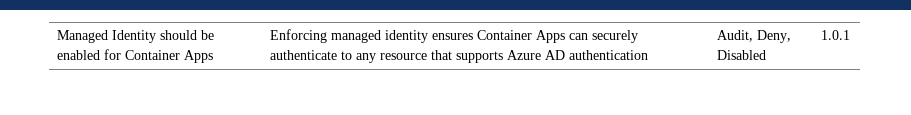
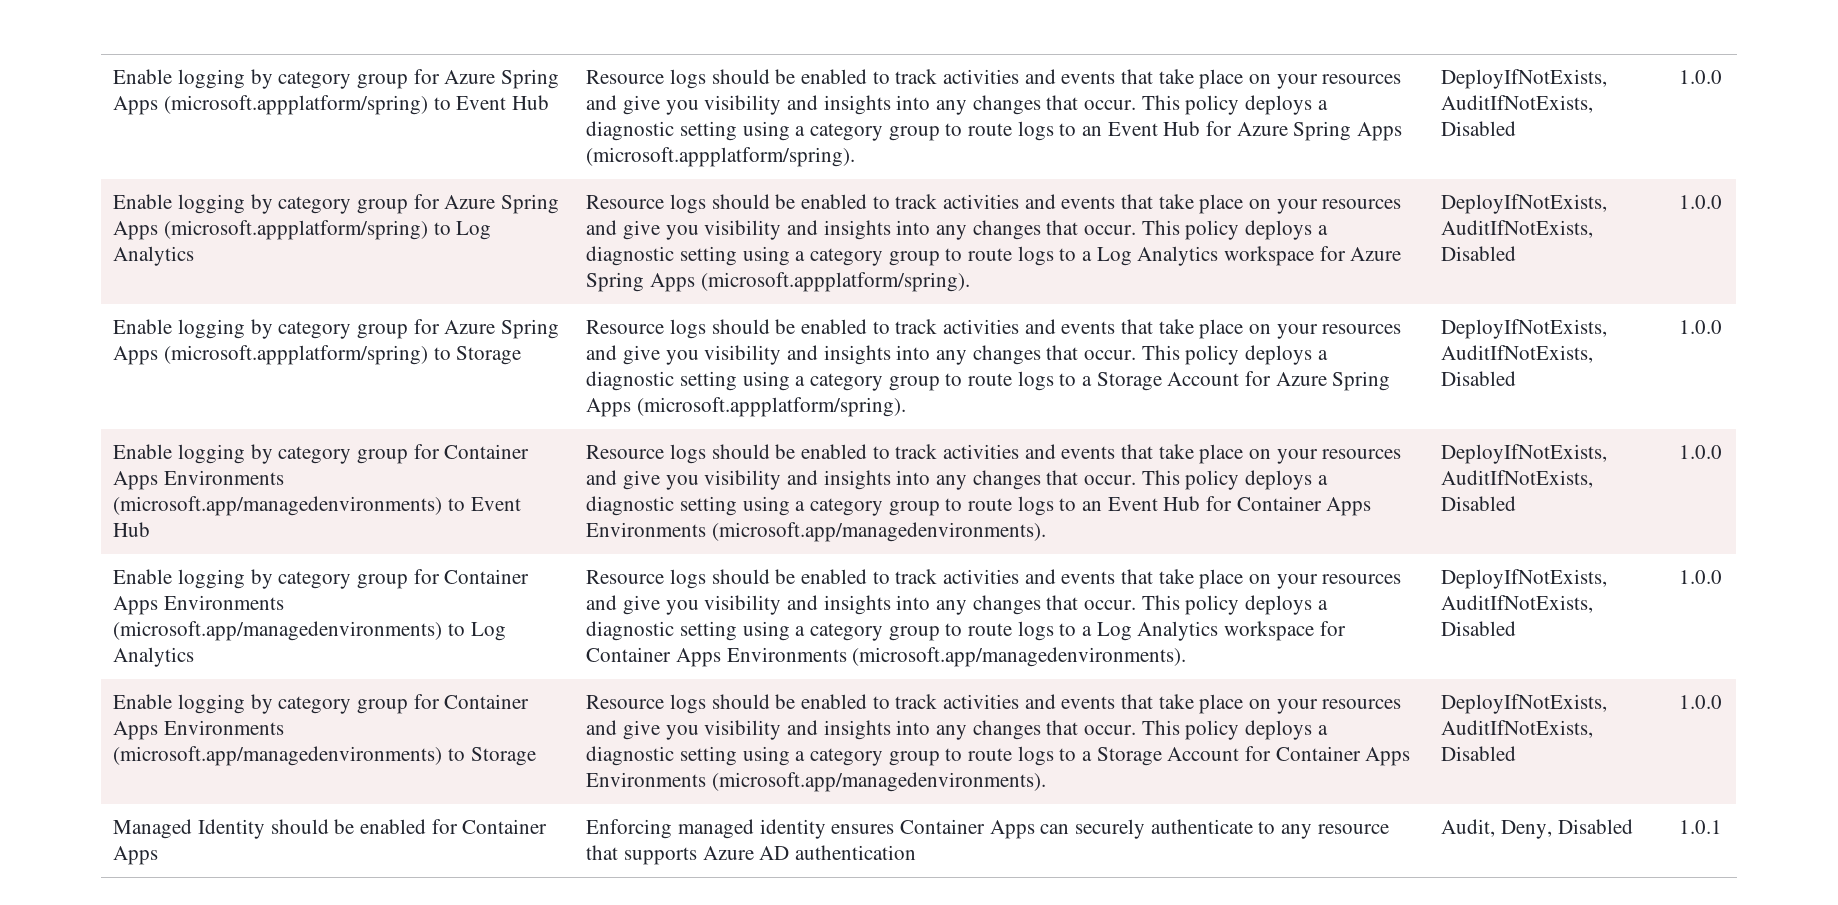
(56, 36) none -> [113,69,559,89] [113,95,549,115] [586,69,1402,89] [586,95,1328,115] [586,121,1402,141] [586,147,856,167] [1441,69,1608,89] [1441,95,1594,113] [1441,121,1517,136] [1679,70,1723,84] [113,194,559,214] [113,220,492,240] [113,246,195,266] [586,194,1402,214] [586,220,1328,240] [586,246,1402,266] [586,272,970,292] [1441,194,1608,214] [1441,220,1594,238] [1441,246,1517,261] [1679,195,1723,209] [113,319,559,339] [113,345,522,365] [586,319,1402,339] [586,345,1328,365] [586,371,1391,391] [586,397,906,417] [1441,319,1608,339] [1441,345,1594,363] [1441,371,1517,386] [1679,320,1723,334] [113,444,530,464] [113,470,284,490] [113,496,521,516] [113,522,151,537] [586,444,1402,464] [586,470,1328,490] [586,496,1372,516] [586,522,1046,542] [1441,444,1608,464] [1441,470,1594,488] [1441,496,1517,511] [1679,445,1723,459] [113,569,530,589] [113,595,284,615] [113,621,506,641] [113,647,195,667] [586,569,1402,589] [586,595,1328,615] [586,621,1346,641] [586,647,1187,667] [1441,569,1608,589] [1441,595,1594,613] [1441,621,1517,636] [1679,570,1723,584] [113,694,530,714] [113,720,284,740] [113,746,536,766] [586,694,1402,714] [586,720,1328,740] [586,746,1411,766] [586,772,1046,792] [1441,694,1608,714] [1441,720,1594,738] [1441,746,1517,761] [1679,695,1723,709] Enable logging by category group for Azure Spring Apps (microsoft.appplatform/spring) to Event Hub | Resource logs should be enabled to track activities and events that take place on your resources and give you visibility and insights into any changes that occur. This policy deploys a diagnostic setting using a category group to route logs to an Event Hub for Azure Spring Apps (microsoft.appplatform/spring). | DeployIfNotExists, AuditIfNotExists, Disabled | 1.0.0 // Enable logging by category group for Azure Spring Apps (microsoft.appplatform/spring) to Log Analytics | Resource logs should be enabled to track activities and events that take place on your resources and give you visibility and insights into any changes that occur. This policy deploys a diagnostic setting using a category group to route logs to a Log Analytics workspace for Azure Spring Apps (microsoft.appplatform/spring). | DeployIfNotExists, AuditIfNotExists, Disabled | 1.0.0 // Enable logging by category group for Azure Spring Apps (microsoft.appplatform/spring) to Storage | Resource logs should be enabled to track activities and events that take place on your resources and give you visibility and insights into any changes that occur. This policy deploys a diagnostic setting using a category group to route logs to a Storage Account for Azure Spring Apps (microsoft.appplatform/spring). | DeployIfNotExists, AuditIfNotExists, Disabled | 1.0.0 // Enable logging by category group for Container Apps Environments (microsoft.app/managedenvironments) to Event Hub | Resource logs should be enabled to track activities and events that take place on your resources and give you visibility and insights into any changes that occur. This policy deploys a diagnostic setting using a category group to route logs to an Event Hub for Container Apps Environments (microsoft.app/managedenvironments). | DeployIfNotExists, AuditIfNotExists, Disabled | 1.0.0 // Enable logging by category group for Container Apps Environments (microsoft.app/managedenvironments) to Log Analytics | Resource logs should be enabled to track activities and events that take place on your resources and give you visibility and insights into any changes that occur. This policy deploys a diagnostic setting using a category group to route logs to a Log Analytics workspace for Container Apps Environments (microsoft.app/managedenvironments). | DeployIfNotExists, AuditIfNotExists, Disabled | 1.0.0 // Enable logging by category group for Container Apps Environments (microsoft.app/managedenvironments) to Storage | Resource logs should be enabled to track activities and events that take place on your resources and give you visibility and insights into any changes that occur. This policy deploys a diagnostic setting using a category group to route logs to a Storage Account for Container Apps Environments (microsoft.app/managedenvironments). | DeployIfNotExists, AuditIfNotExists, Disabled | 1.0.0 //

